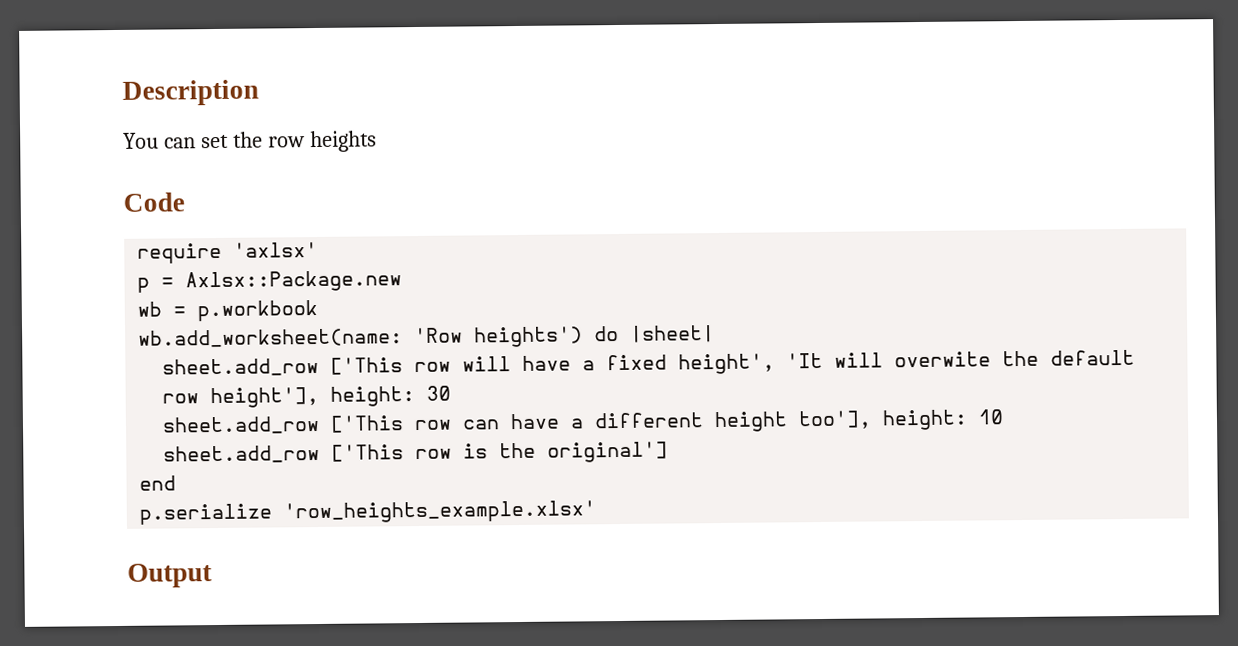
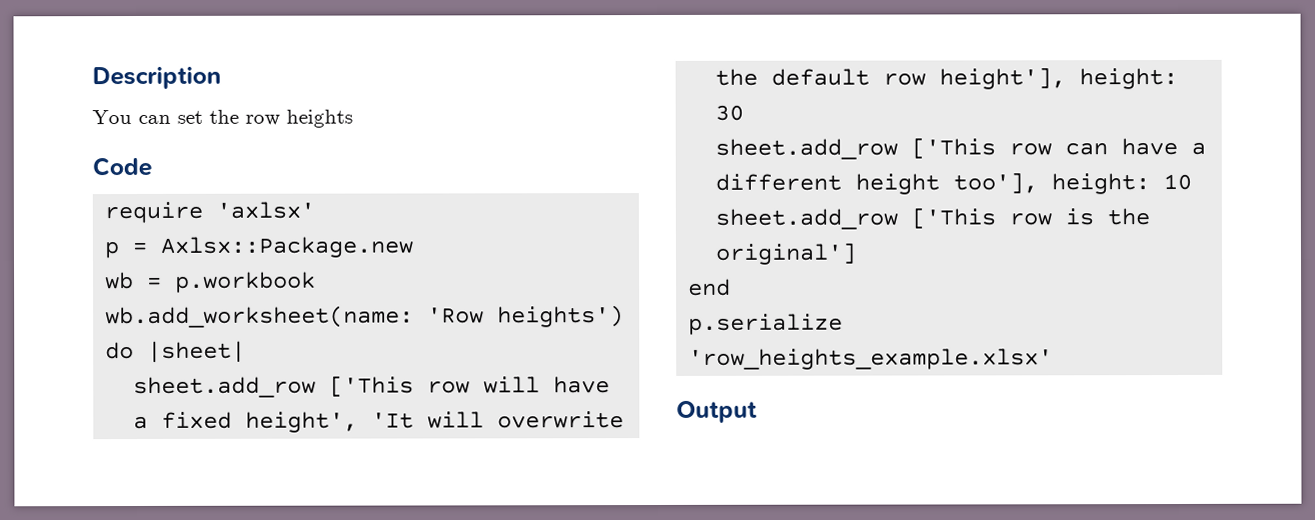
[894,351,992,368] overwite -> [497,411,625,429] overwrite

